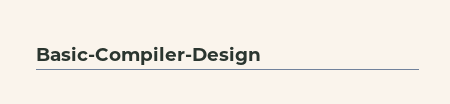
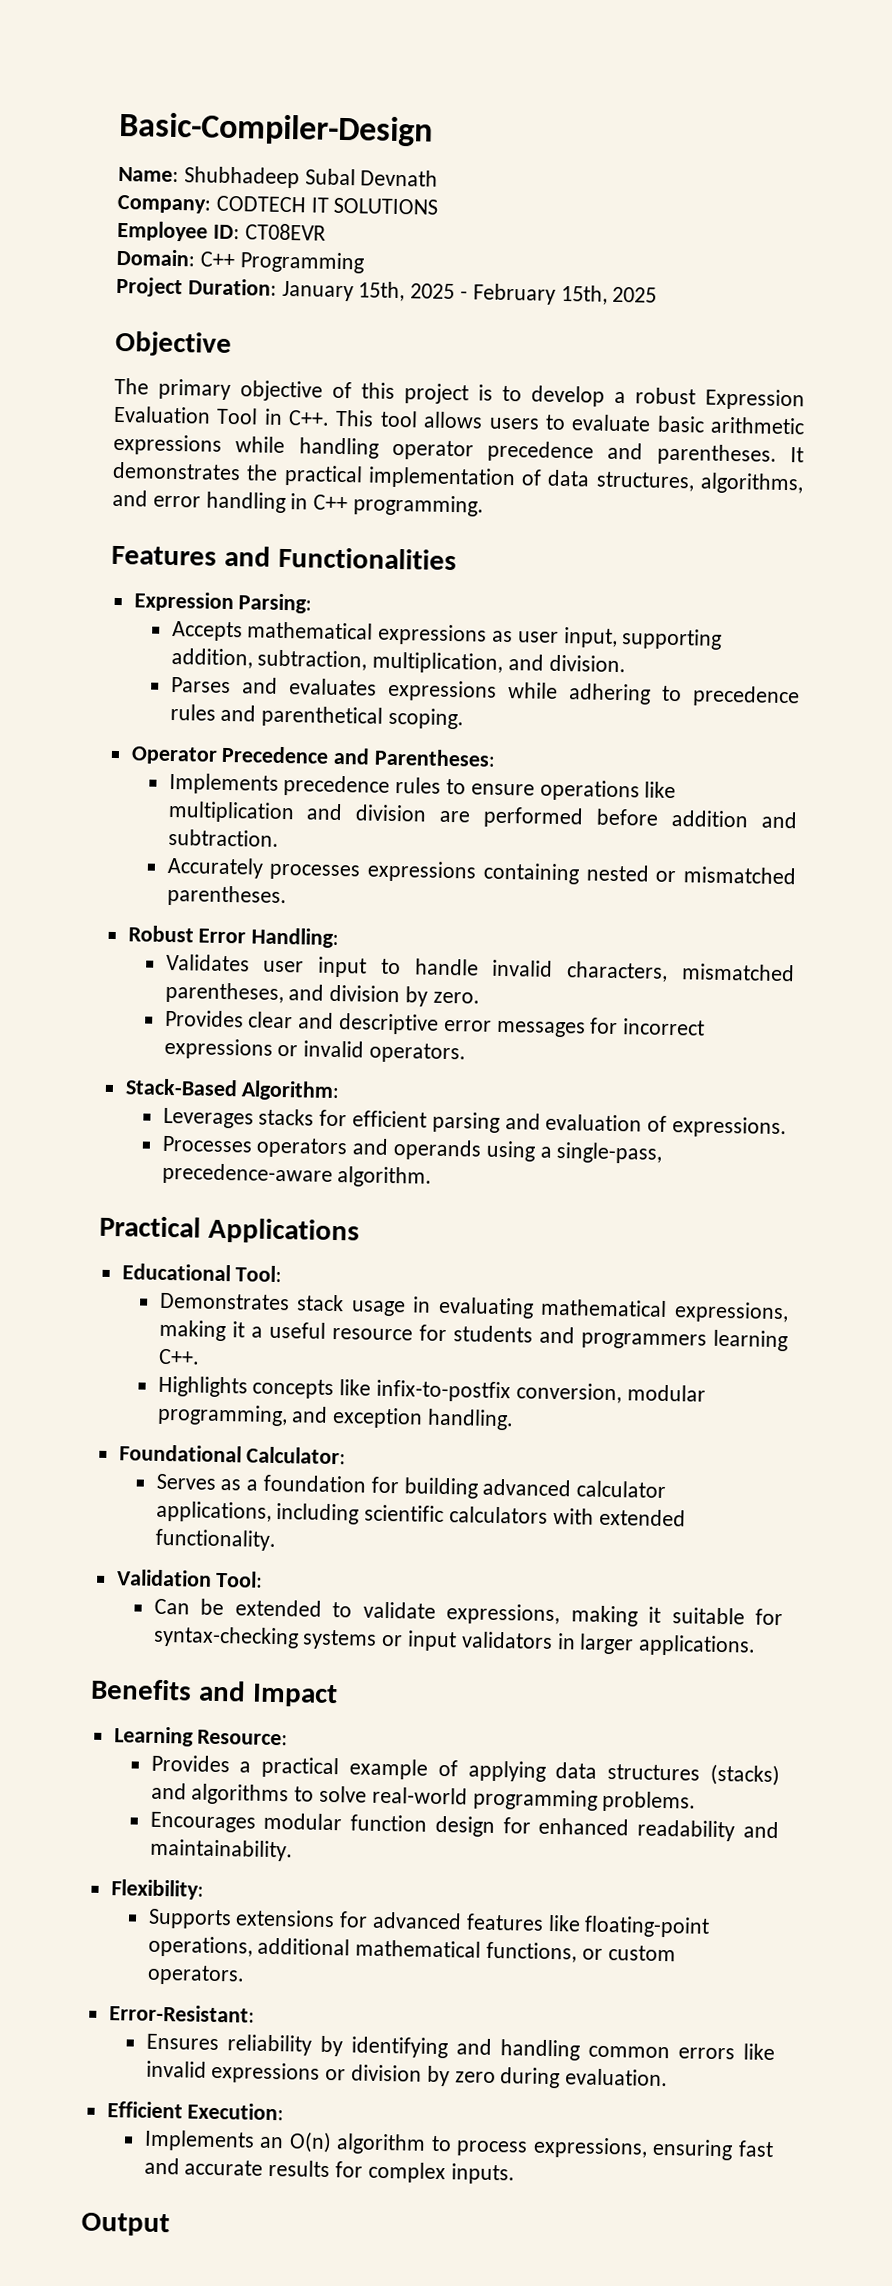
(261, 55) none -> [118,166,439,189] [117,194,439,215] [117,220,326,242] [116,248,364,274] [116,276,658,305] [115,330,232,358] [114,377,805,411] [113,405,806,435] [113,433,804,466] [112,461,804,495] [112,489,485,517] [111,545,457,571] [133,591,313,614] [170,620,723,650] [170,647,626,674] [170,676,800,708] [169,703,464,730] [130,745,497,767] [168,772,677,802] [167,800,798,829] [167,828,279,847] [166,856,796,885] [166,884,287,908] [127,925,340,949] [165,953,796,982] [164,981,480,1007] [164,1009,706,1038] [163,1037,466,1064] [124,1078,341,1102] [162,1107,787,1139] [161,1135,664,1164] [161,1162,433,1188] [99,1215,360,1245] [121,1263,283,1283] [158,1292,789,1324] [158,1319,788,1352] [157,1348,200,1365] [157,1375,706,1404] [156,1403,514,1431] [118,1444,347,1465] [155,1473,667,1499] [155,1500,686,1527] [154,1528,276,1552] [115,1569,264,1588] [153,1598,783,1627] [152,1625,757,1657] [90,1678,338,1708] [113,1726,289,1747] [150,1754,780,1787] [150,1782,697,1813] [149,1811,780,1842] [149,1838,293,1862] [110,1879,204,1900] [147,1908,711,1938] [147,1935,676,1963] [146,1964,245,1986] [108,2004,255,2023] [145,2033,775,2061] [145,2060,669,2089] [106,2101,285,2121] [143,2129,774,2161] [143,2157,515,2185] [81,2212,170,2237] // Name: Shubhadeep Subal Devnath // Company: CODTECH IT SOLUTIONS // Employee ID: CT08EVR // Domain: C++ Programming // Project Duration: January 15th, 2025 - February 15th, 2025 // Objective // The primary objective of this project is to develop a robust Expression Evaluation Tool in C++. This tool allows users to evaluate basic arithmetic expressions while handling operator precedence and parentheses. It demonstrates the practical implementation of data structures, algorithms, and error handling in C++ programming. // Features and Functionalities // Expression Parsing: // Accepts mathematical expressions as user input, supporting addition, subtraction, multiplication, and division. // Parses and evaluates expressions while adhering to precedence rules and parenthetical scoping. // Operator Precedence and Parentheses: // Implements precedence rules to ensure operations like multiplication and division are performed before addition and subtraction. // Accurately processes expressions containing nested or mismatched parentheses. // Robust Error Handling: // Validates user input to handle invalid characters, mismatched parentheses, and division by zero. // Provides clear and descriptive error messages for incorrect expressions or invalid operators. // Stack-Based Algorithm: // Leverages stacks for efficient parsing and evaluation of expressions. // Processes operators and operands using a single-pass, precedence-aware algorithm. // Practical Applications // Educational Tool: // Demonstrates stack usage in evaluating mathematical expressions, making it a useful resource for students and programmers learning C++. // Highlights concepts like infix-to-postfix conversion, modular programming, and exception handling. // Foundational Calculator: // Serves as a foundation for building advanced calculator applications, including scientific calculators with extended functionality. // Validation Tool: // Can be extended to validate expressions, making it suitable for syntax-checking systems or input validators in larger applications. // Benefits and Impact // Learning Resource: // Provides a practical example of applying data structures (stacks) and algorithms to solve real-world programming problems. // Encourages modular function design for enhanced readability and maintainability. // Flexibility: // Supports extensions for advanced features like floating-point operations, additional mathematical functions, or custom operators. // Error-Resistant: // Ensures reliability by identifying and handling common errors like invalid expressions or division by zero during evaluation. // Efficient Execution: // Implements an O(n) algorithm to process expressions, ensuring fast and accurate results for complex inputs. // Output

